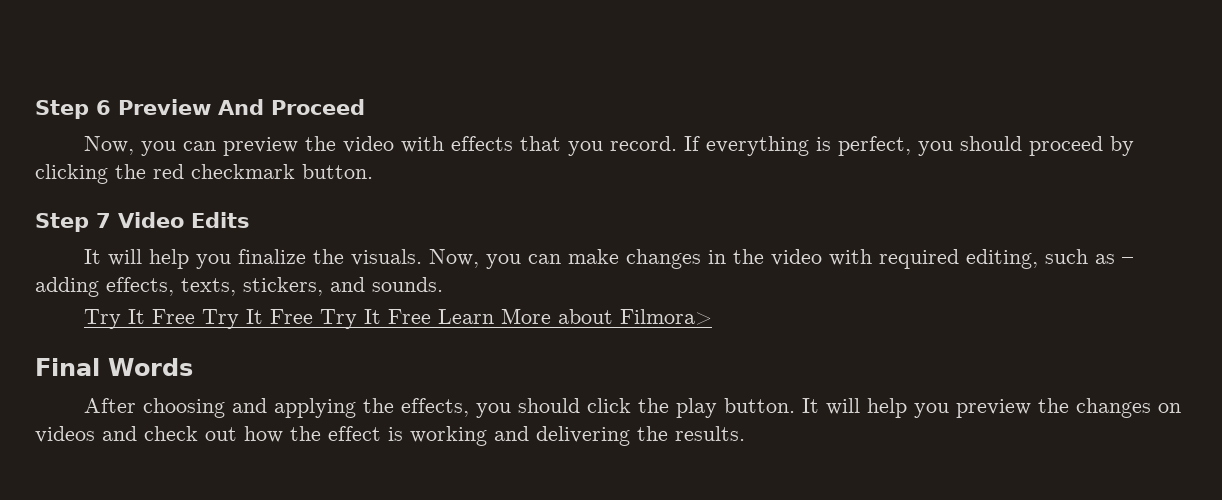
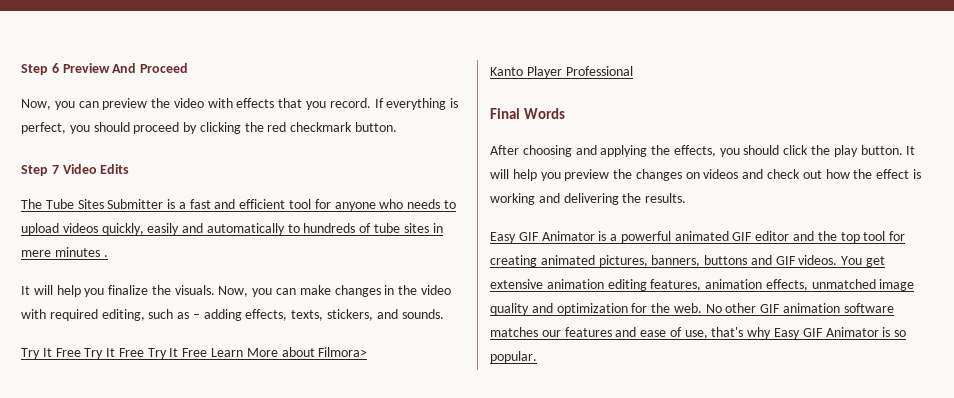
(250, 220) none -> [21,199,456,211] [21,223,443,235] [21,247,108,257] // The Tube Sites Submitter is a fast and efficient tool for anyone who needs to upload videos quickly, easily and automatically to hundreds of tube sites in mere minutes .
(712, 317) none -> [490,66,633,78] // Kanto Player Professional
(745, 433) none -> [490,231,906,243] [490,255,886,267] [490,279,915,291] [490,303,894,315] [490,327,907,339] [490,351,537,363] // Easy GIF Animator is a powerful animated GIF editor and the top tool for creating animated pictures, banners, buttons and GIF videos. You get extensive animation editing features, animation effects, unmatched image quality and optimization for the web. No other GIF animation software matches our features and ease of use, that's why Easy GIF Animator is so popular.

